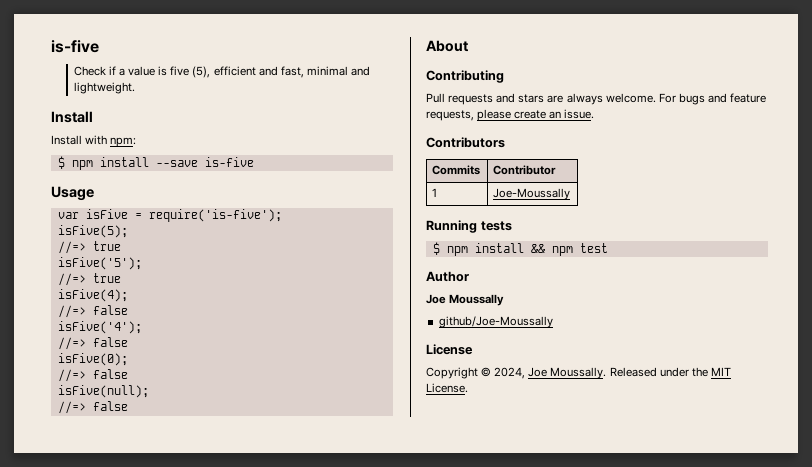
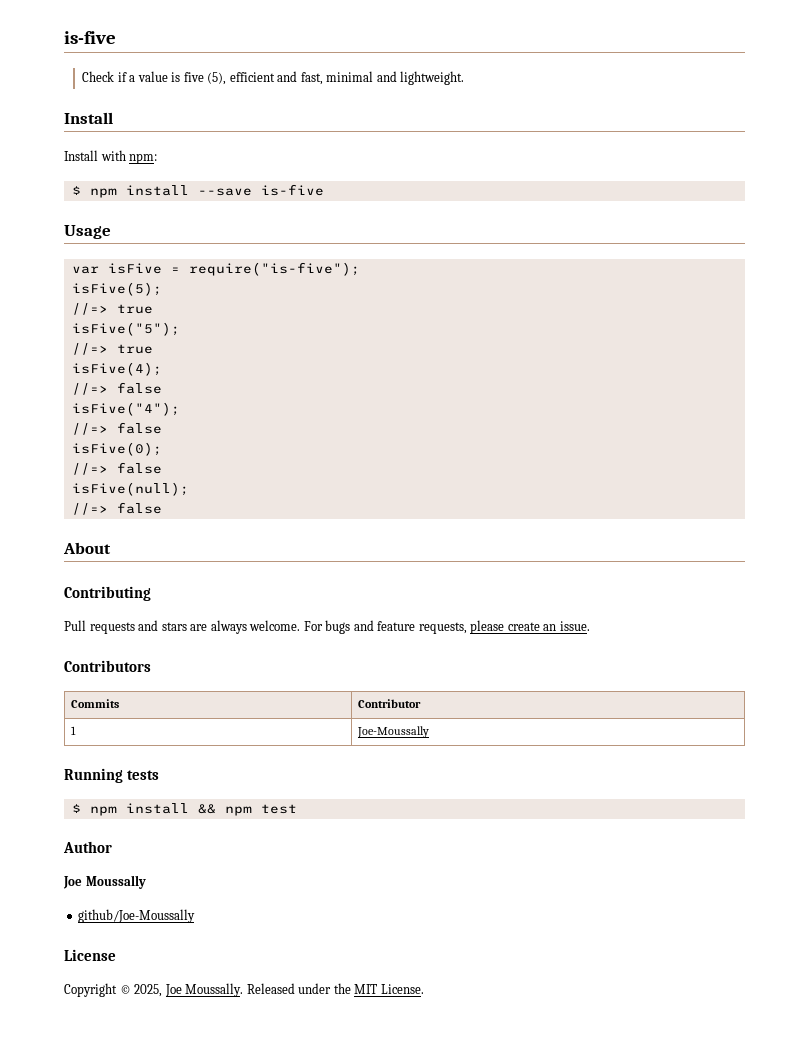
[148,209,282,222] require('is-five'); -> [188,262,360,276] require("is-five");
[57,257,142,270] isFive('5'); -> [71,322,180,336] isFive("5");
[57,321,142,334] isFive('4'); -> [71,402,180,416] isFive("4");
[494,367,526,379] 2024, -> [134,984,163,997] 2025,

